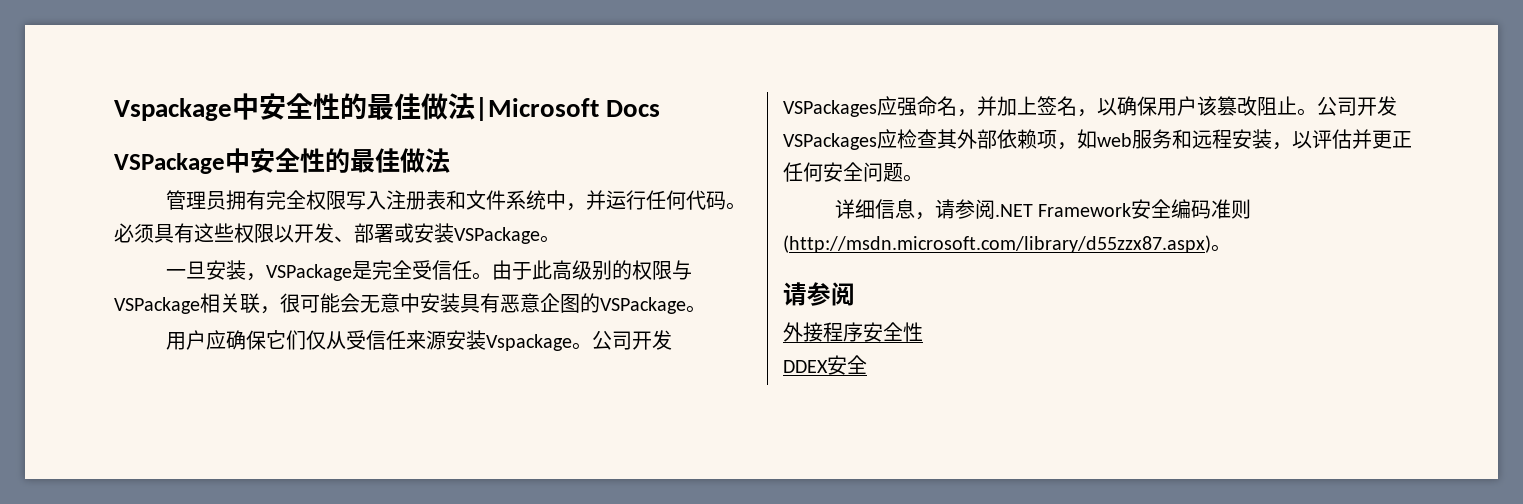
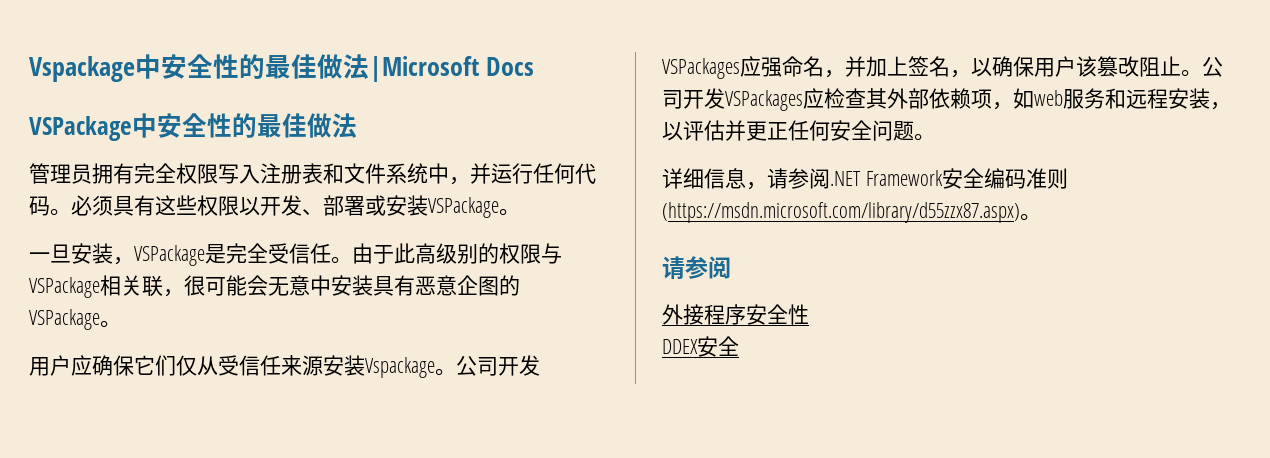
[783,235,1211,253] (http://msdn.microsoft.com/library/d55zzx87.aspx) -> [662,202,1020,223] (https://msdn.microsoft.com/library/d55zzx87.aspx)

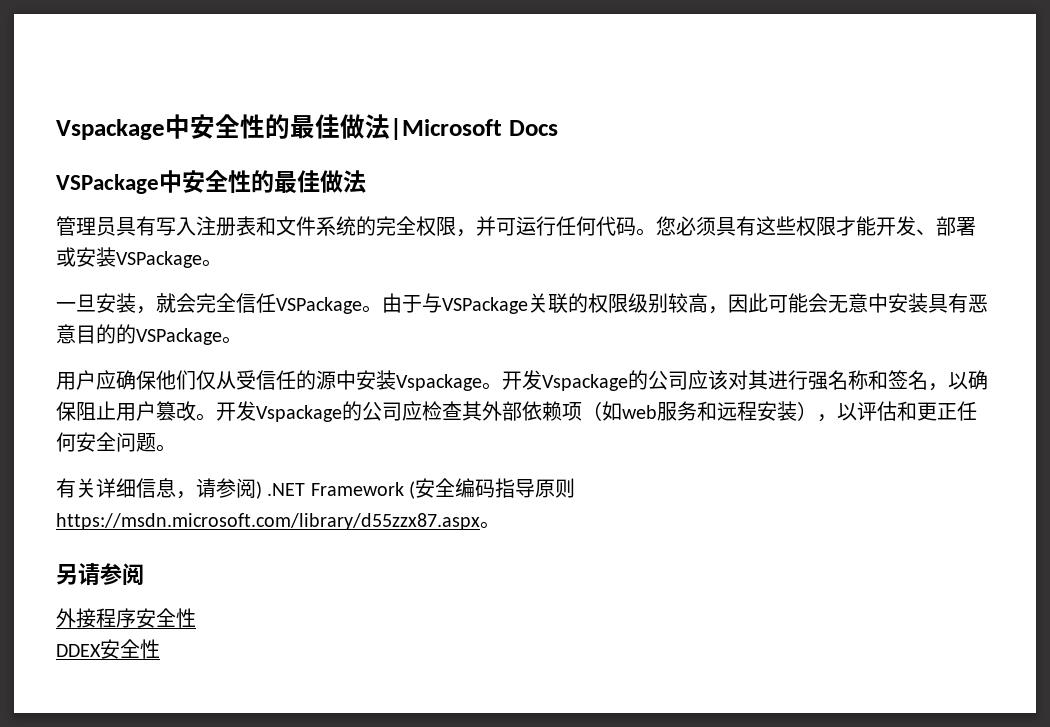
[92,163,218,184] 拥有完全权限 -> [116,216,156,236] 具有
[428,163,491,185] 中，并 -> [356,216,516,237] 的完全权限，并可
(71, 212) none -> [656,216,676,236] 您
[239,197,260,216] 以 -> [836,216,876,236] 才能
[134,243,562,266] [29,275,205,298] VSPackage是完全受信任。由于此高级别的权限与VSPackage相关联，很 -> [156,293,768,314] 就会完全信任VSPackage。由于与VSPackage关联的权限级别较高，因此
[457,275,499,296] 企图 -> [76,324,116,344] 目的
[134,355,155,375] 它 -> [156,370,176,390] 他
[281,355,323,376] 来源 -> [296,370,356,390] 的源中
[456,355,540,376] [662,56,1223,79] [662,88,803,111] 公司开发VSPackages应强命名，并加上签名，以确保用户该篡改阻止。公司开发VSPackages -> [502,370,988,391] [56,401,402,422] 开发Vspackage的公司应该对其进行强名称和签名，以确保阻止用户篡改。开发Vspackage的公司
[992,102,1013,110] ， -> [582,401,602,421] （
(1210, 98) none -> [797,401,817,421] ）
[725,120,746,141] 并 -> [897,401,917,421] 和
(935, 137) none -> [56,478,96,498] 有关
(830, 178) none -> [256,481,262,499] )
(943, 178) none -> [409,481,416,499] (
[1025,168,1068,189] [662,202,1041,223] 准则(https://msdn.microsoft.com/library/d55zzx87.aspx)。 // -> [495,478,576,498] [56,513,500,530] [56,564,78,585] 指导原则https://msdn.microsoft.com/library/d55zzx87.aspx。 // 另
(739, 346) none -> [140,639,160,659] 性

